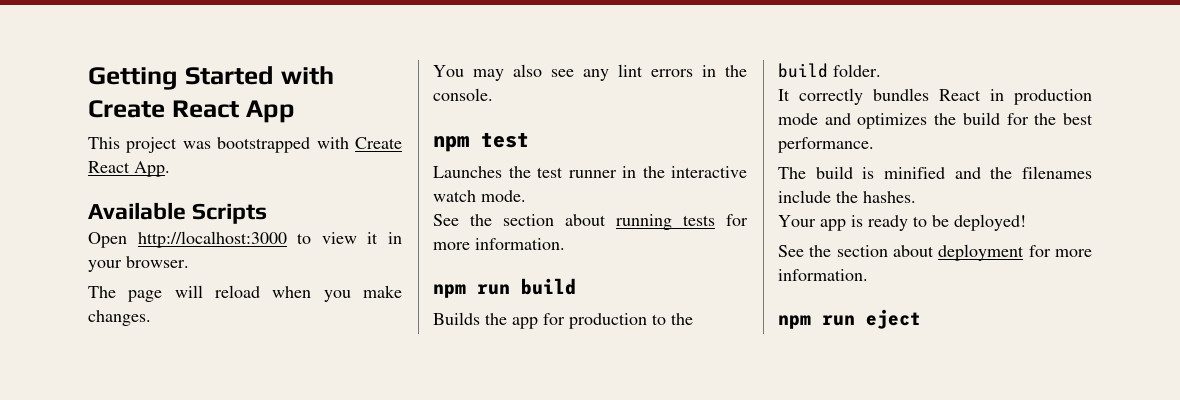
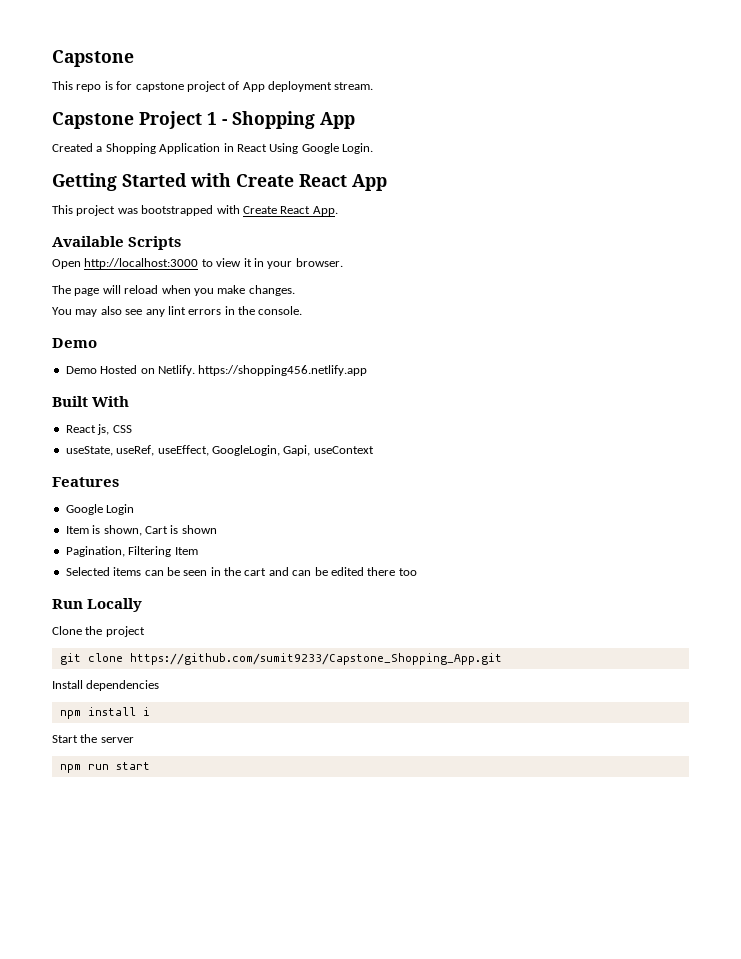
(88, 78) none -> [52,50,134,67] [52,81,374,92] [52,111,355,129] [52,143,373,154] Capstone // This repo is for capstone project of App deployment stream. // Capstone Project 1 - Shopping App // Created a Shopping Application in React Using Google Login. //
[433,132,529,152] [433,166,747,178] [433,190,526,202] [433,214,748,230] [433,238,565,250] [433,278,576,298] [433,312,693,329] [778,63,881,78] [778,88,1092,105] [778,112,1093,129] [778,137,874,153] [778,166,1092,179] [778,190,916,203] [778,214,1026,231] [778,244,1092,261] [778,269,868,281] [778,309,921,329] npm test // Launches the test runner in the interactive watch mode. // See the section about running tests for more information. // npm run build // Builds the app for production to the build folder. // It correctly bundles React in production mode and optimizes the build for the best performance. // The build is minified and the filenames include the hashes. // Your app is ready to be deployed! // See the section about deployment for more information. // npm run eject -> [52,338,97,348] [65,365,368,376] [52,396,130,407] [65,424,132,435] [65,445,374,456] [52,477,119,487] [65,504,135,515] [65,525,217,536] [65,546,198,557] [65,567,417,576] [52,598,143,612] [52,626,145,637] [59,653,502,665] [52,680,160,691] [59,707,150,719] [52,734,134,743] [59,762,150,773] Demo // Demo Hosted on Netlify. https://shopping456.netlify.app // Built With // React js, CSS // useState, useRef, useEffect, GoogleLogin, Gapi, useContext // Features // Google Login // Item is shown, Cart is shown // Pagination, Filtering Item // Selected items can be seen in the cart and can be edited there too // Run Locally // Clone the project // git clone https://github.com/sumit9233/Capstone_Shopping_App.git // Install dependencies // npm install i // Start the server // npm run start

